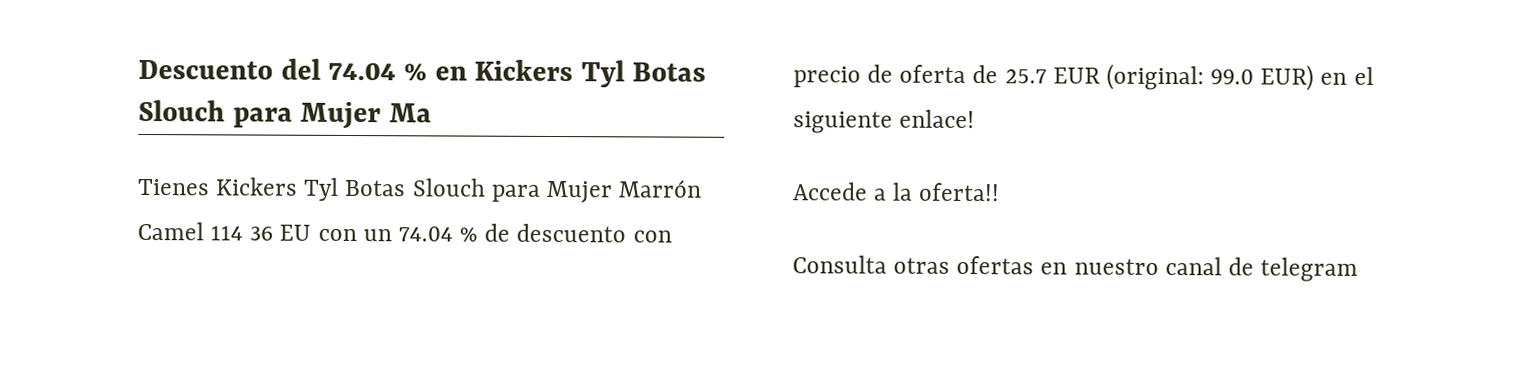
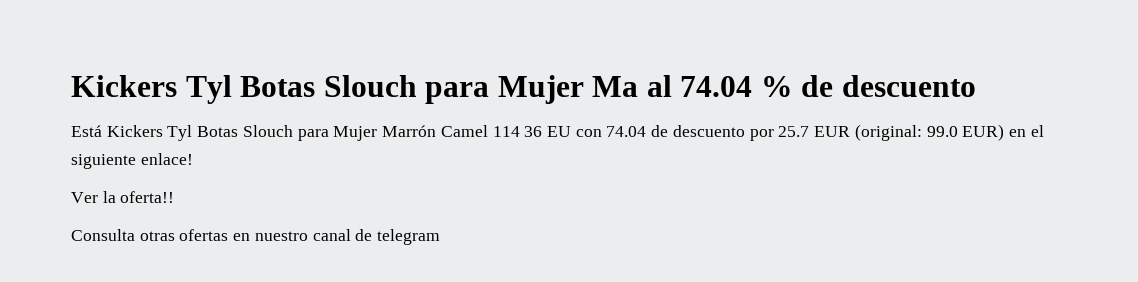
[138,58,467,81] Descuento del 74.04 % en -> (71, 86) none
[137,178,210,196] // Tienes -> [646,75,976,97] [71,125,102,137] al 74.04 % de descuento // Está
[362,223,672,243] [793,64,999,88] un 74.04 % de descuento con precio de oferta de -> [606,125,774,141] 74.04 de descuento por
[792,182,888,201] Accede a -> [71,192,98,203] Ver

